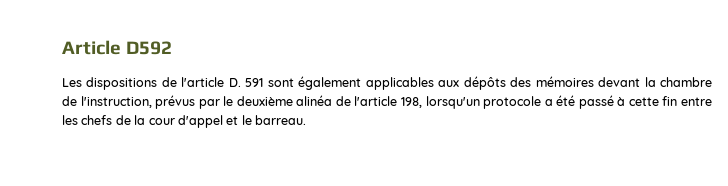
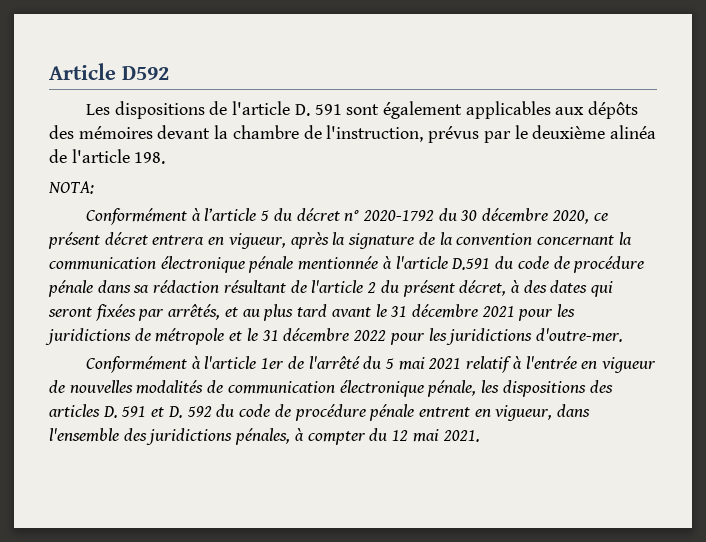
[400,95,712,109] [62,115,306,128] 198, lorsqu'un protocole a été passé à cette fin entre les chefs de la cour d'appel et le barreau. -> [134,152,166,164] [48,181,94,194] [85,208,608,225] [48,232,632,249] [49,256,645,273] [48,280,614,297] [48,304,576,321] [45,328,623,345] [85,356,657,373] [49,380,613,397] [49,404,591,421] [49,428,480,445] 198. // NOTA: // Conformément à l’article 5 du décret n° 2020-1792 du 30 décembre 2020, ce présent décret entrera en vigueur, après la signature de la convention concernant la communication électronique pénale mentionnée à l'article D.591 du code de procédure pénale dans sa rédaction résultant de l'article 2 du présent décret, à des dates qui seront fixées par arrêtés, et au plus tard avant le 31 décembre 2021 pour les juridictions de métropole et le 31 décembre 2022 pour les juridictions d'outre-mer. // Conformément à l'article 1er de l'arrêté du 5 mai 2021 relatif à l'entrée en vigueur de nouvelles modalités de communication électronique pénale, les dispositions des articles D. 591 et D. 592 du code de procédure pénale entrent en vigueur, dans l'ensemble des juridictions pénales, à compter du 12 mai 2021.

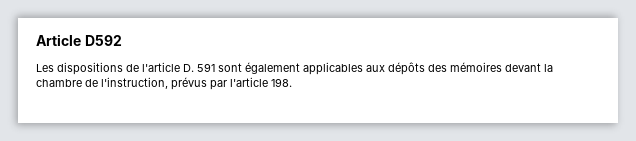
[514,125,656,139] [49,149,166,164] [48,181,94,194] [85,208,608,225] [48,232,632,249] [49,256,645,273] [48,280,614,297] [48,304,576,321] [45,328,623,345] [85,356,657,373] [49,380,613,397] [49,404,591,421] [49,428,480,445] le deuxième alinéa de l'article 198. // NOTA: // Conformément à l’article 5 du décret n° 2020-1792 du 30 décembre 2020, ce présent décret entrera en vigueur, après la signature de la convention concernant la communication électronique pénale mentionnée à l'article D.591 du code de procédure pénale dans sa rédaction résultant de l'article 2 du présent décret, à des dates qui seront fixées par arrêtés, et au plus tard avant le 31 décembre 2021 pour les juridictions de métropole et le 31 décembre 2022 pour les juridictions d'outre-mer. // Conformément à l'article 1er de l'arrêté du 5 mai 2021 relatif à l'entrée en vigueur de nouvelles modalités de communication électronique pénale, les dispositions des articles D. 591 et D. 592 du code de procédure pénale entrent en vigueur, dans l'ensemble des juridictions pénales, à compter du 12 mai 2021. -> [230,77,292,87] l'article 198.

